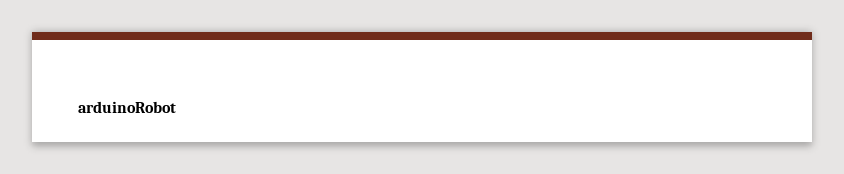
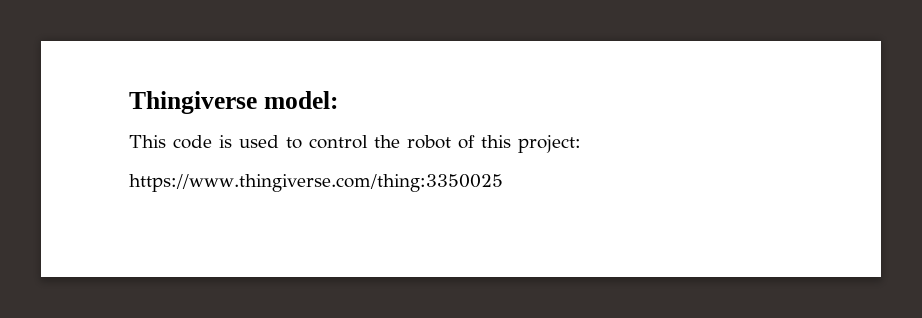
[78,101,176,113] arduinoRobot -> [129,91,338,114] [129,135,581,153] [129,174,503,192] Thingiverse model: // This code is used to control the robot of this project: // https://www.thingiverse.com/thing:3350025

